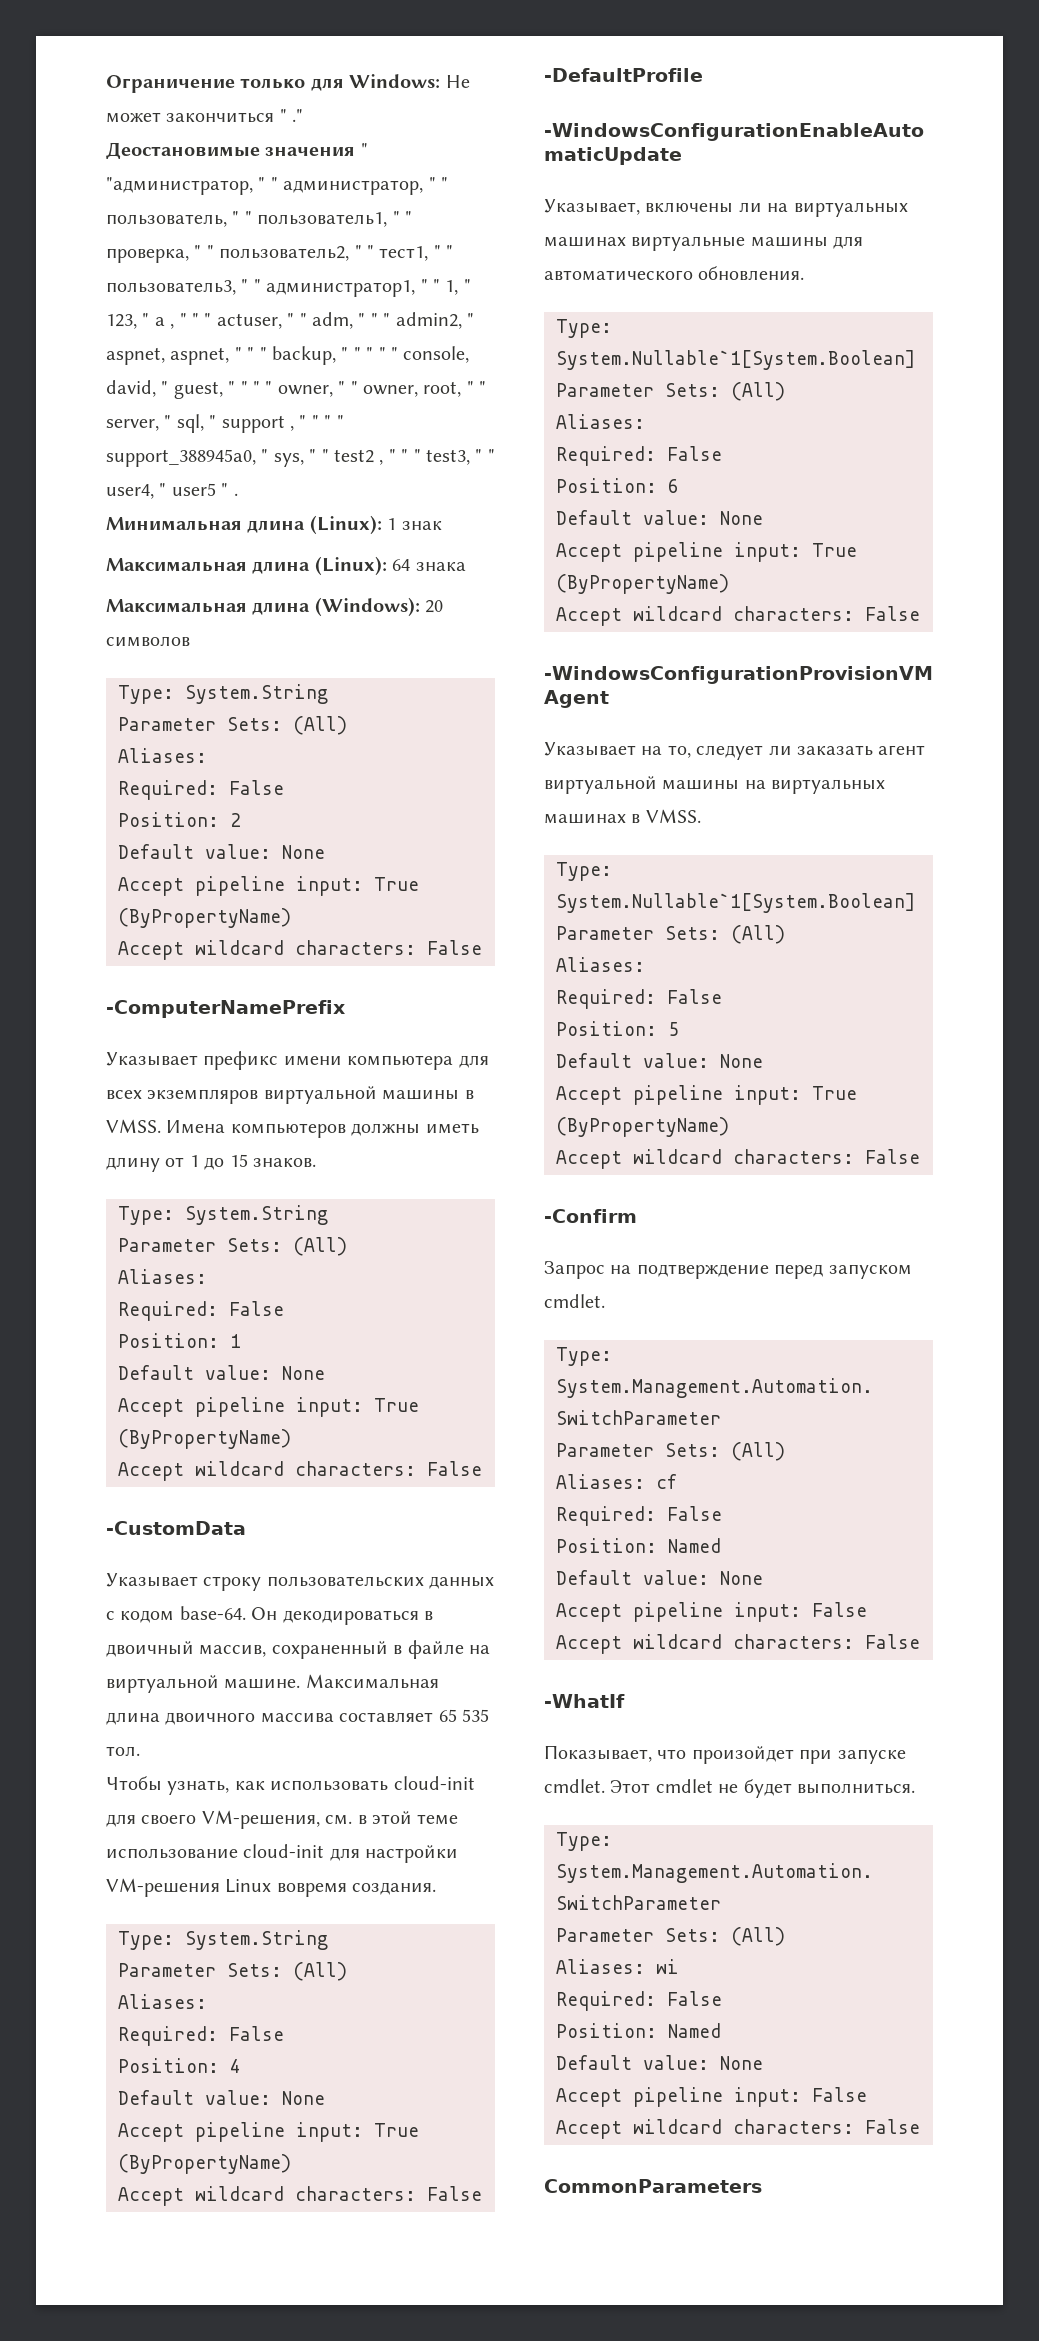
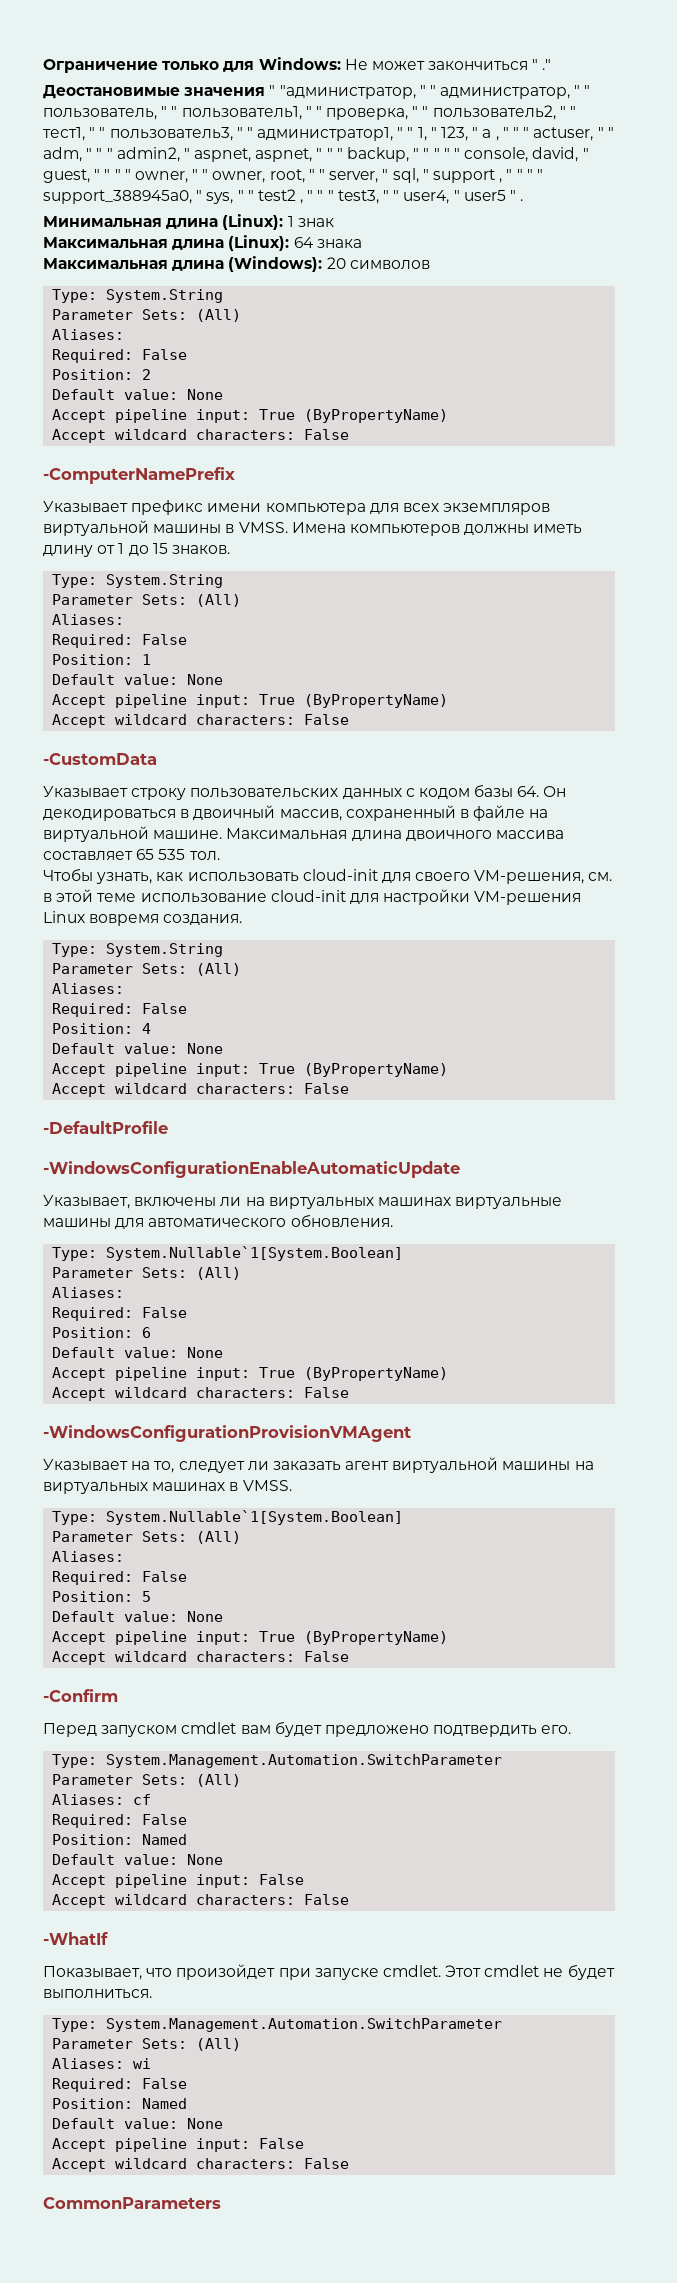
[179,1606,246,1620] base-64. -> [474,784,540,798] базы 64.
[544,1261,912,1279] [544,1294,605,1308] Запрос на подтверждение перед запуском cmdlet. -> [43,1721,572,1737] Перед запуском cmdlet вам будет предложено подтвердить его.

